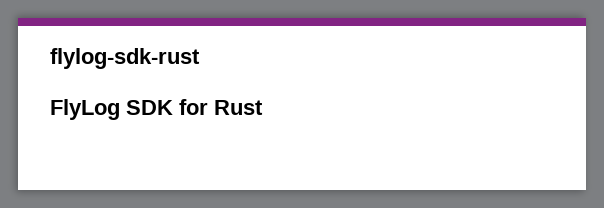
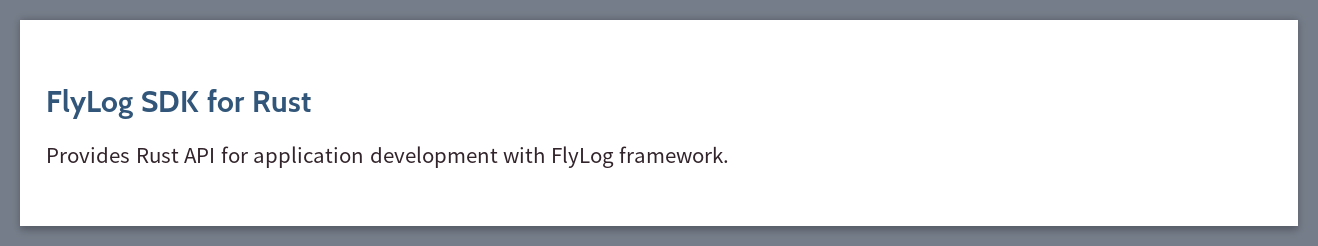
[50,48,200,69] flylog-sdk-rust // -> (46, 104) none
(263, 107) none -> [46,146,730,168] // Provides Rust API for application development with FlyLog framework.

